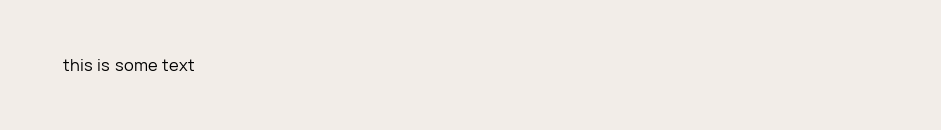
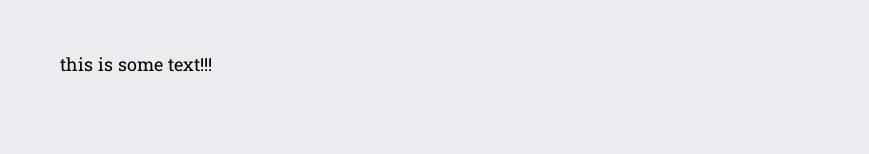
[162,59,196,71] text -> [167,58,212,72] text!!!

